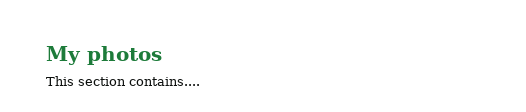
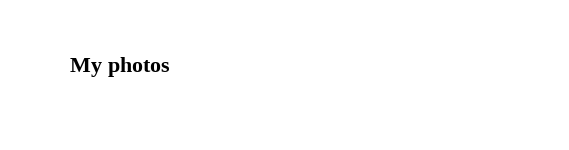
[46,76,200,86] // This section contains.... -> (170, 67) none

